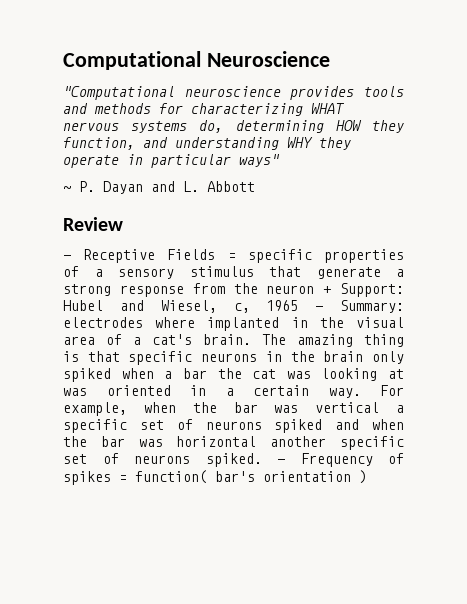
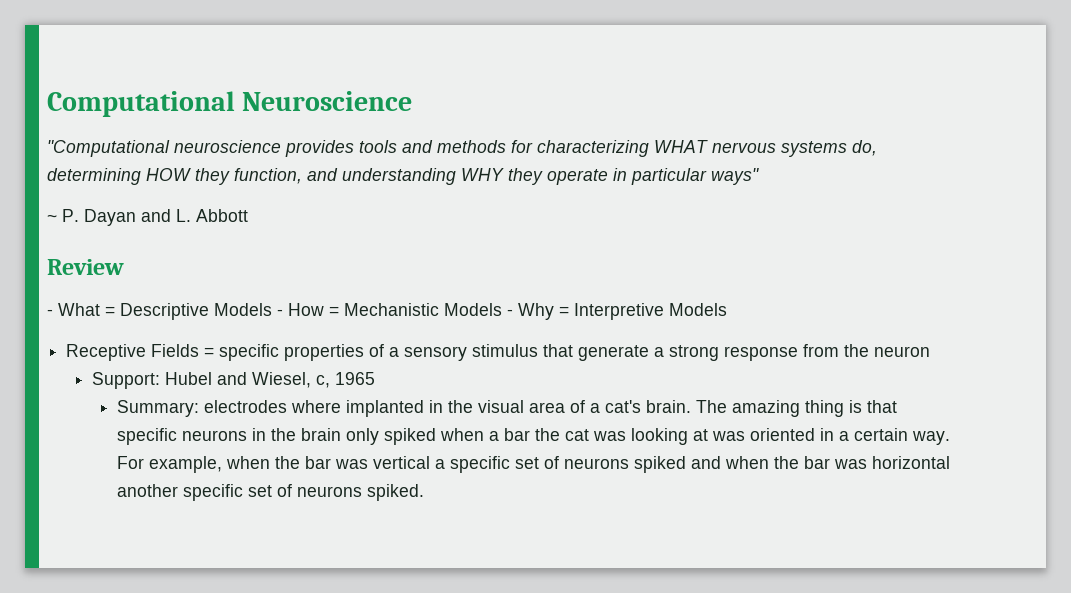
(71, 257) none -> [58,303,727,320] What = Descriptive Models - How = Mechanistic Models - Why = Interpretive Models //
[323,286,332,294] + -> (931, 351) //
[315,306,324,311] - -> (375, 378) //
[277,453,404,467] [63,470,367,485] - Frequency of spikes = function( bar's orientation ) -> (424, 492) none

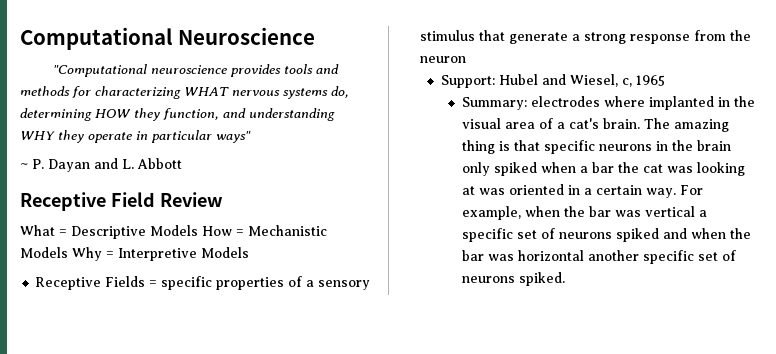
(248, 215) none -> [20,192,155,211] Receptive Field
[47,309,53,316] - -> (223, 199) none
[277,309,283,316] - -> (198, 230) none
[507,309,513,316] - -> (68, 252) none

